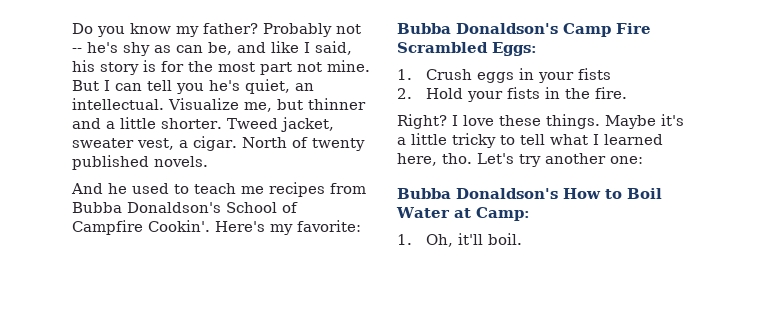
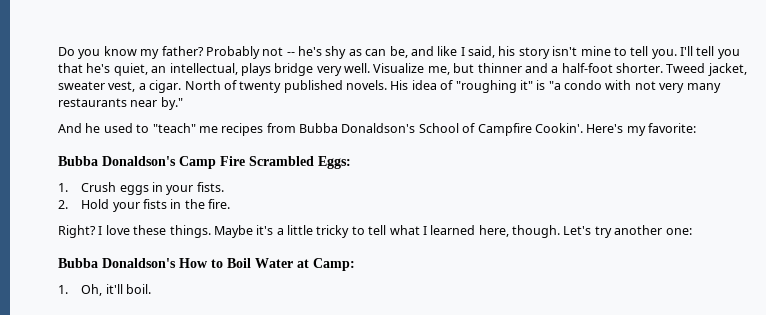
[143,60,370,75] [72,80,142,91] is for the most part not mine. But I can -> [552,46,693,59] isn't mine to tell you. I'll
(204, 88) none -> [58,63,83,73] that
[72,98,164,110] intellectual. -> [169,63,370,76] intellectual, plays bridge very well.
[120,117,156,129] little -> [561,63,613,73] half-foot
(208, 161) none -> [390,80,721,93] [58,97,183,110] His idea of "roughing it" is "a condo with not very many restaurants near by."
[194,183,236,194] teach -> [152,123,196,133] "teach"
[578,68,612,80] fists -> [196,182,224,192] fists.
[442,153,472,164] tho. -> [512,225,560,238] though.

